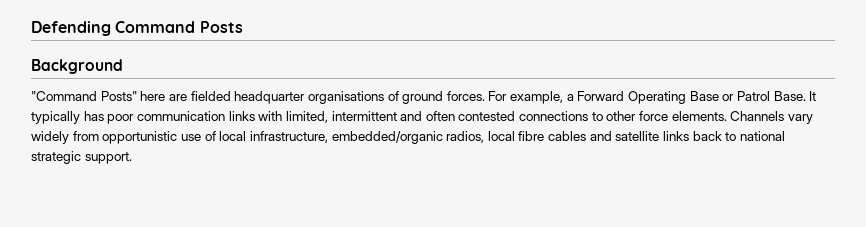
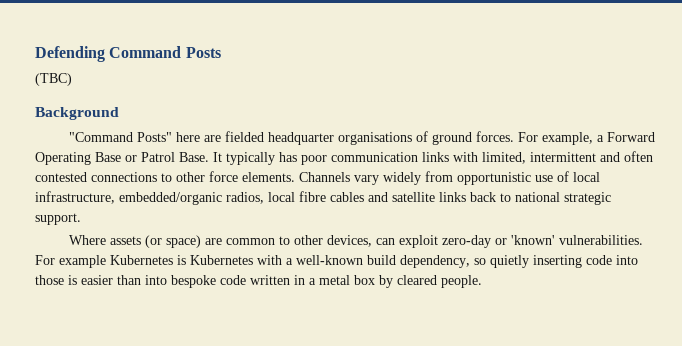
(243, 27) none -> [35,73,72,86] // (TBC)
(132, 158) none -> [69,235,644,248] [35,255,638,268] [35,275,482,288] // Where assets (or space) are common to other devices, can exploit zero-day or 'known' vulnerabilities. For example Kubernetes is Kubernetes with a well-known build dependency, so quietly inserting code into those is easier than into bespoke code written in a metal box by cleared people.

